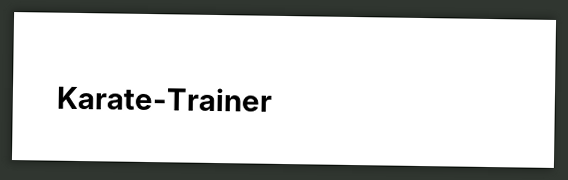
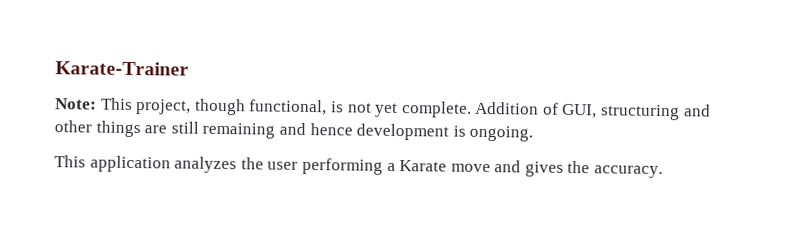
(273, 98) none -> [55,97,711,121] [54,120,534,142] [54,155,664,179] // Note: This project, though functional, is not yet complete. Addition of GUI, structuring and other things are still remaining and hence development is ongoing. // This application analyzes the user performing a Karate move and gives the accuracy.

